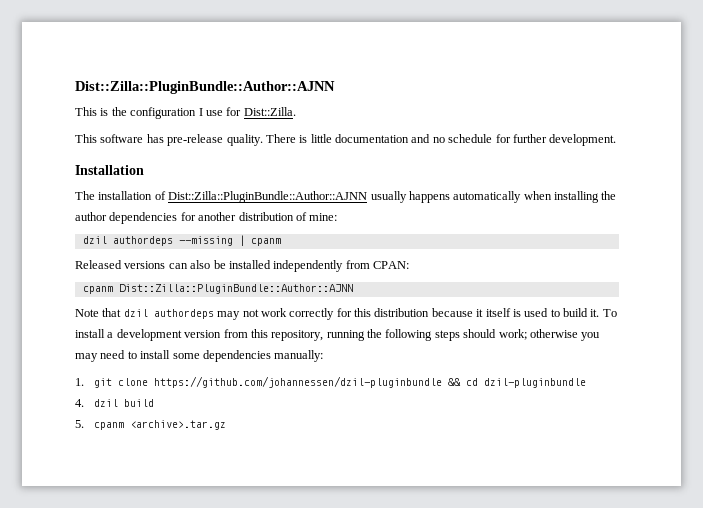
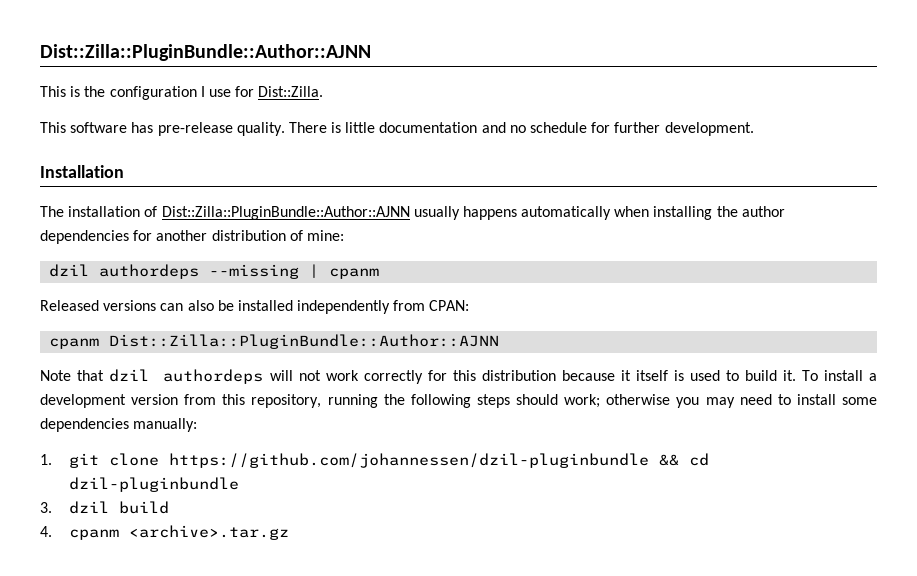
[217,311,241,320] may -> [269,370,293,381] will
[75,399,84,407] 4. -> [40,502,52,513] 3.
[75,420,84,428] 5. -> [40,526,52,537] 4.

